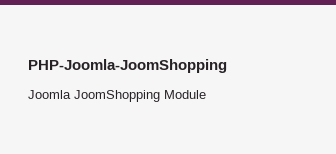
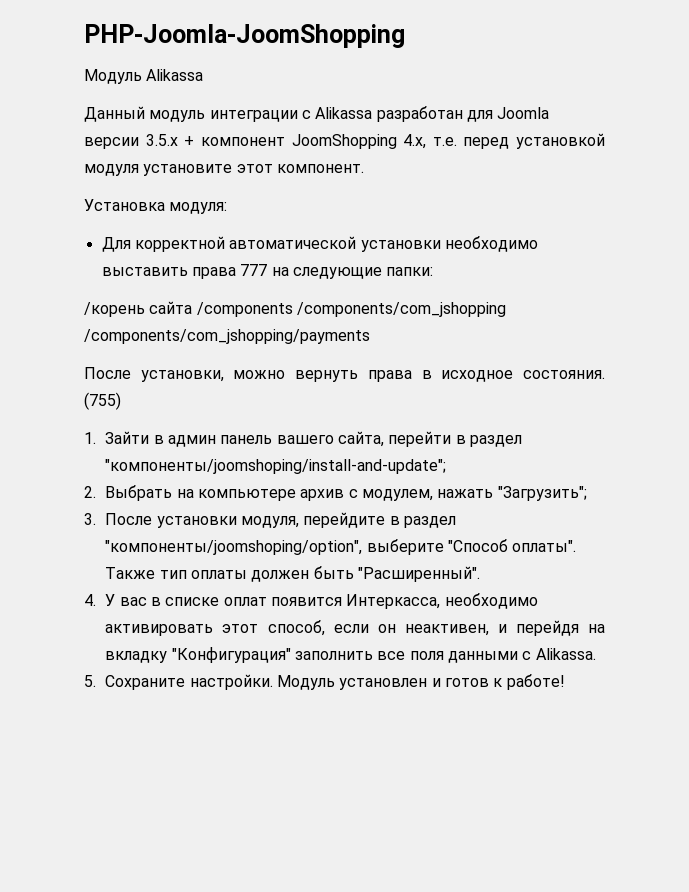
[28,90,206,102] Joomla JoomShopping Module -> [84,69,204,84] [84,106,550,122] [84,133,605,149] [84,164,364,176] [84,199,228,214] [101,236,538,252] [101,264,434,279] [84,301,506,317] [84,329,370,344] [84,367,605,382] [84,392,121,410] [84,431,522,447] [105,459,447,474] [84,485,587,501] [84,512,456,528] [105,539,577,555] [105,566,480,582] [84,593,538,609] [105,620,605,636] [105,647,596,663] [84,674,565,690] Модуль Alikassa // Данный модуль интеграции с Alikassa разработан для Joomla версии 3.5.x + компонент JoomShopping 4.x, т.е. перед установкой модуля установите этот компонент. // Установка модуля: // Для корректной автоматической установки необходимо выставить права 777 на следующие папки: // /корень сайта /components /components/com_jshopping /components/com_jshopping/payments // После установки, можно вернуть права в исходное состояния. (755) // 1. Зайти в админ панель вашего сайта, перейти в раздел "компоненты/joomshoping/install-and-update"; // 2. Выбрать на компьютере архив с модулем, нажать "Загрузить"; // 3. После установки модуля, перейдите в раздел "компоненты/joomshoping/option", выберите "Способ оплаты". Также тип оплаты должен быть "Расширенный". // 4. У вас в списке оплат появится Интеркасса, необходимо активировать этот способ, если он неактивен, и перейдя на вкладку "Конфигурация" заполнить все поля данными с Alikassa. // 5. Сохраните настройки. Модуль установлен и готов к работе!

